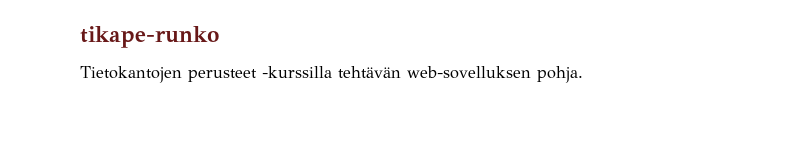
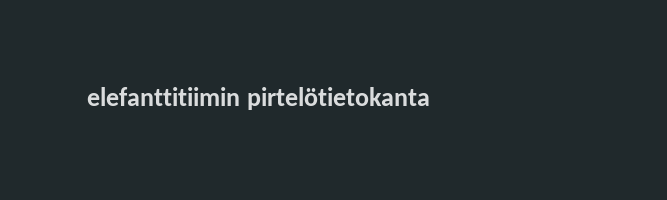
[80,26,219,48] [80,66,583,83] tikape-runko // Tietokantojen perusteet -kurssilla tehtävän web-sovelluksen pohja. -> [87,87,431,110] elefanttitiimin pirtelötietokanta

